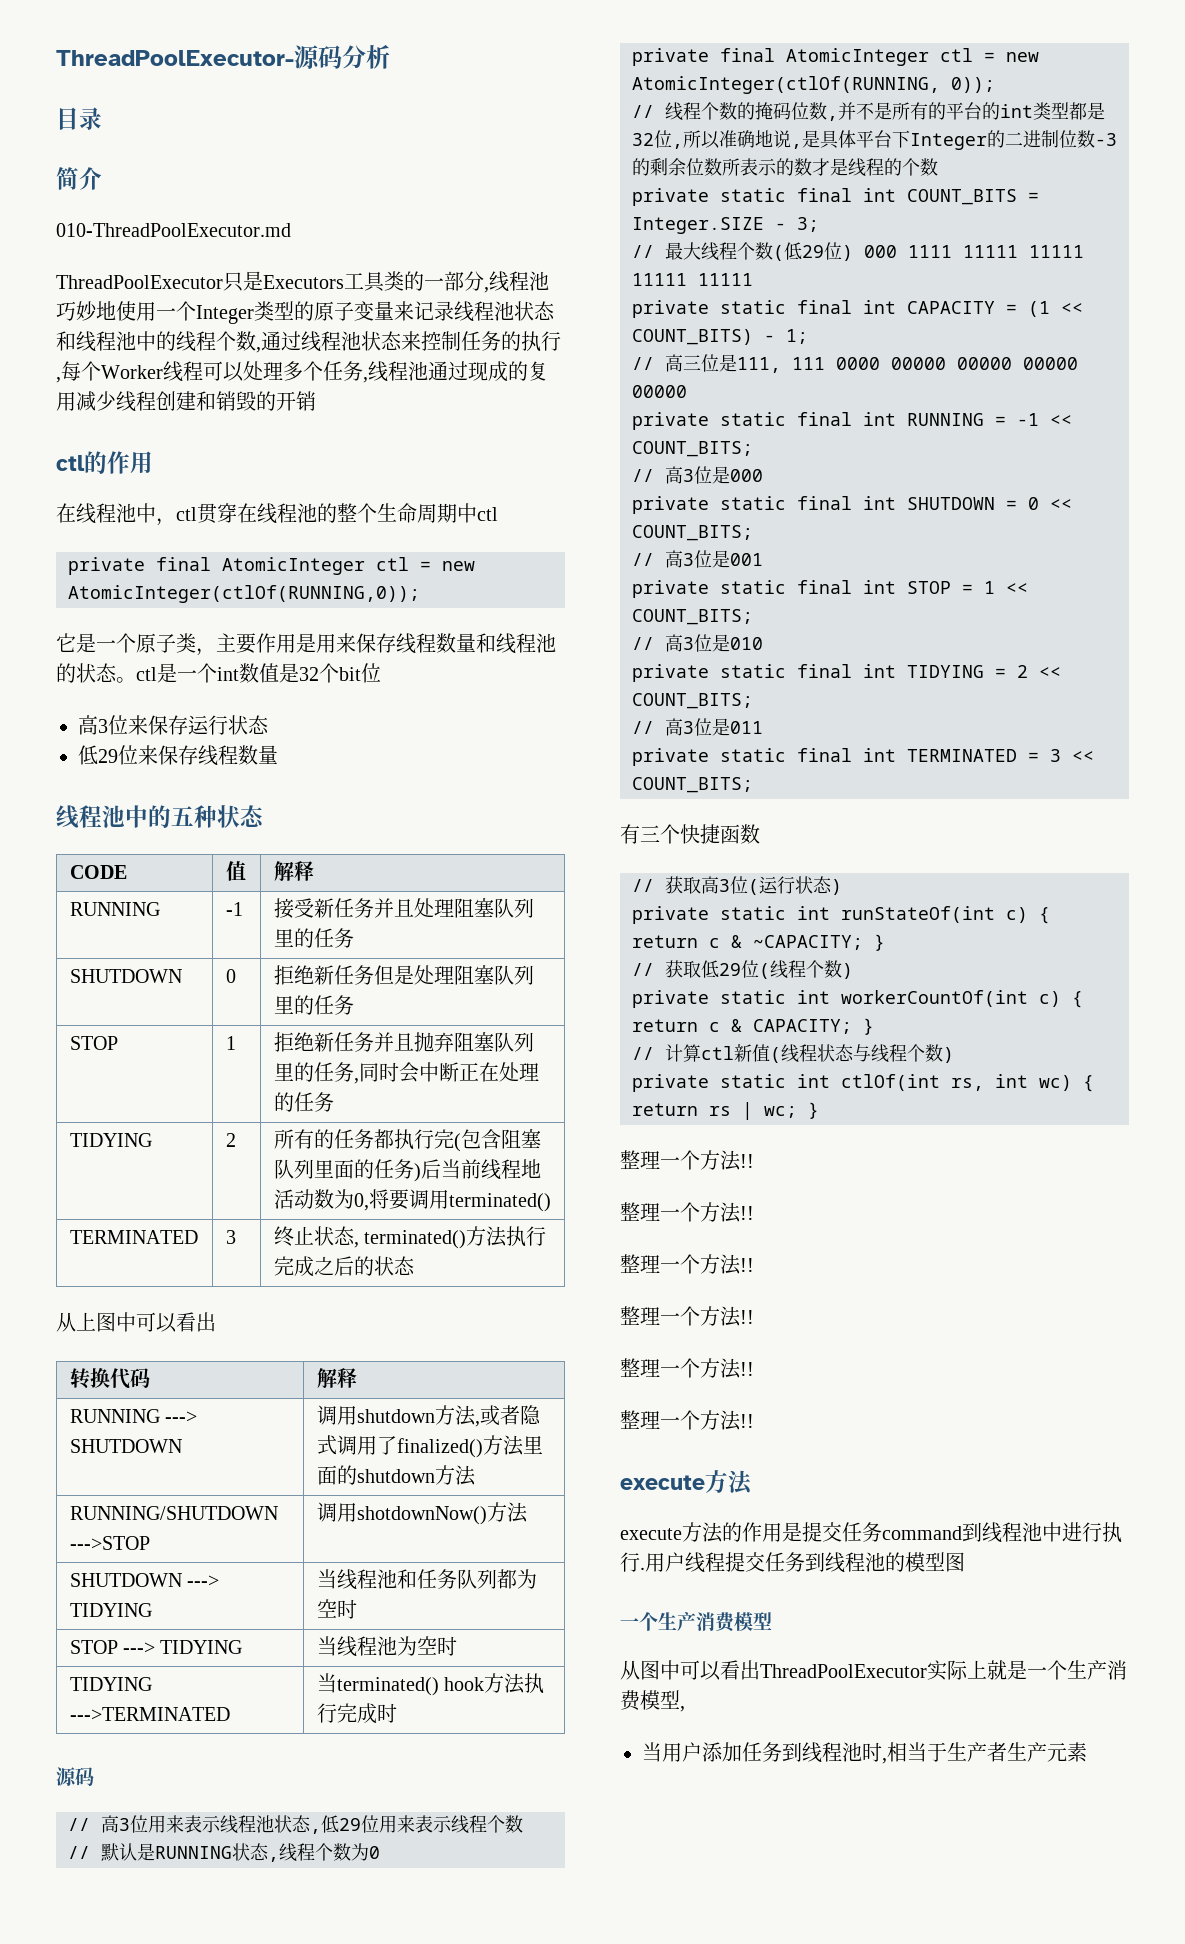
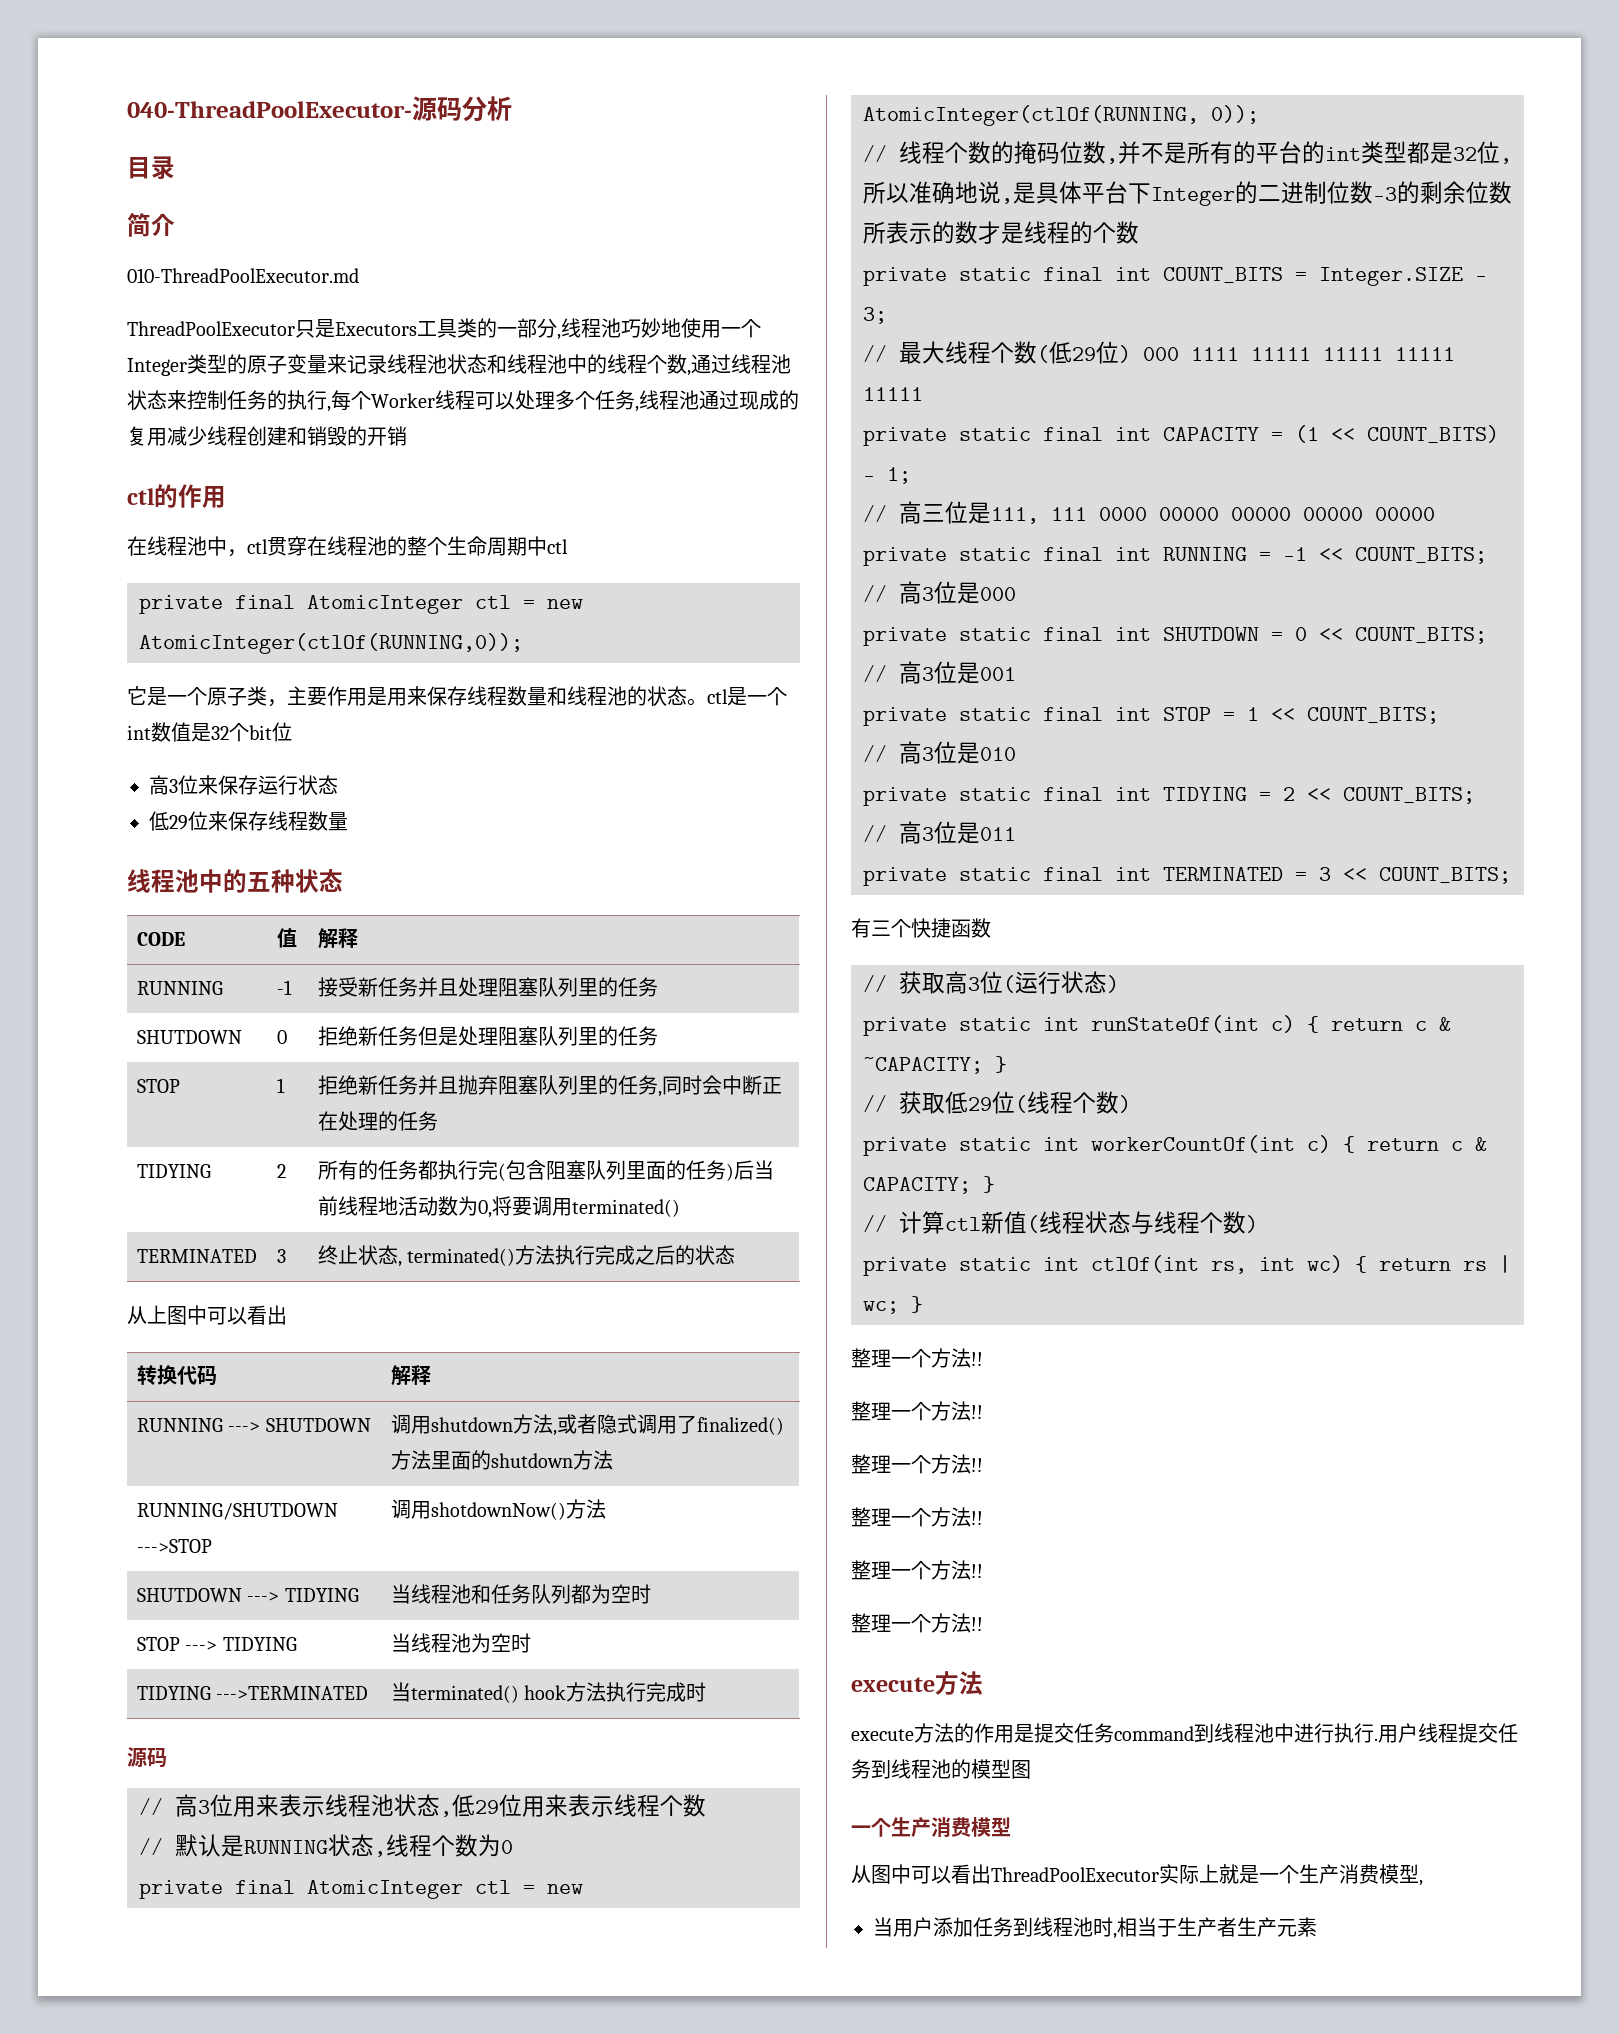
[56,50,294,66] ThreadPoolExecutor- -> [127,101,412,118] 040-ThreadPoolExecutor-

